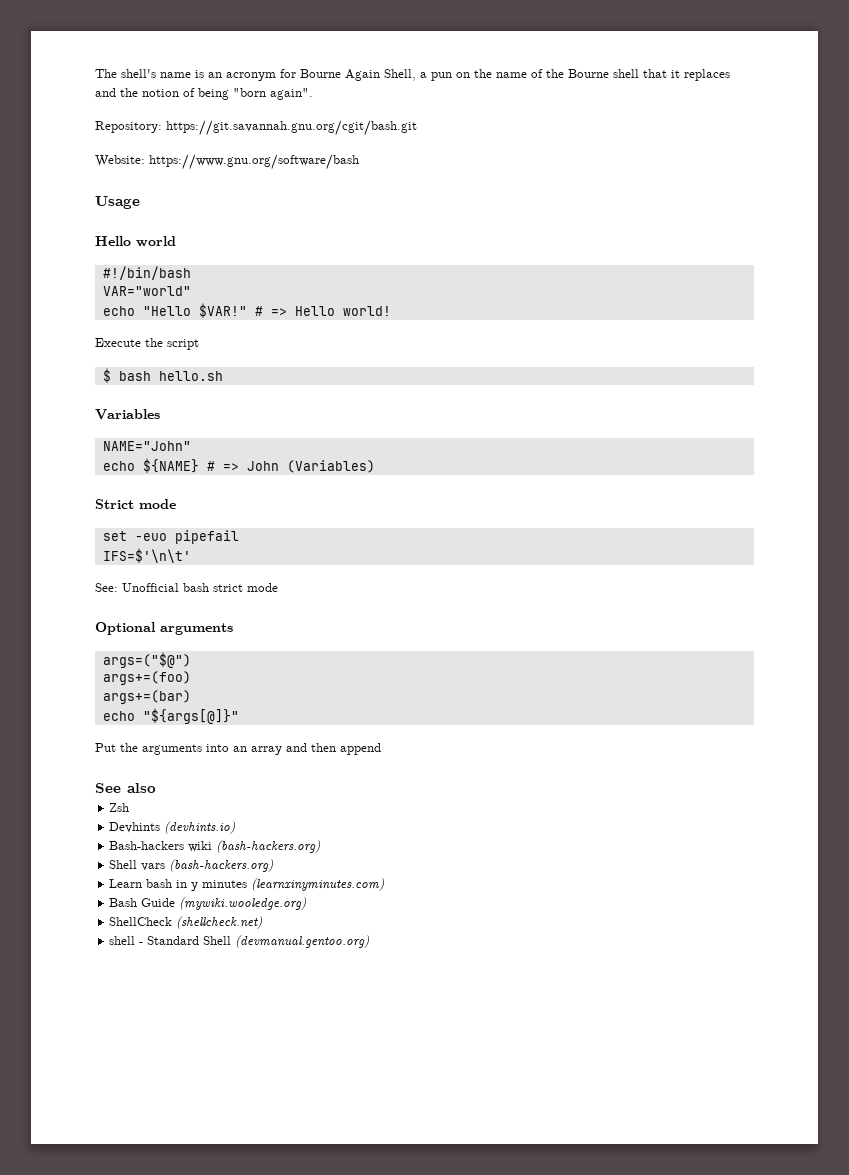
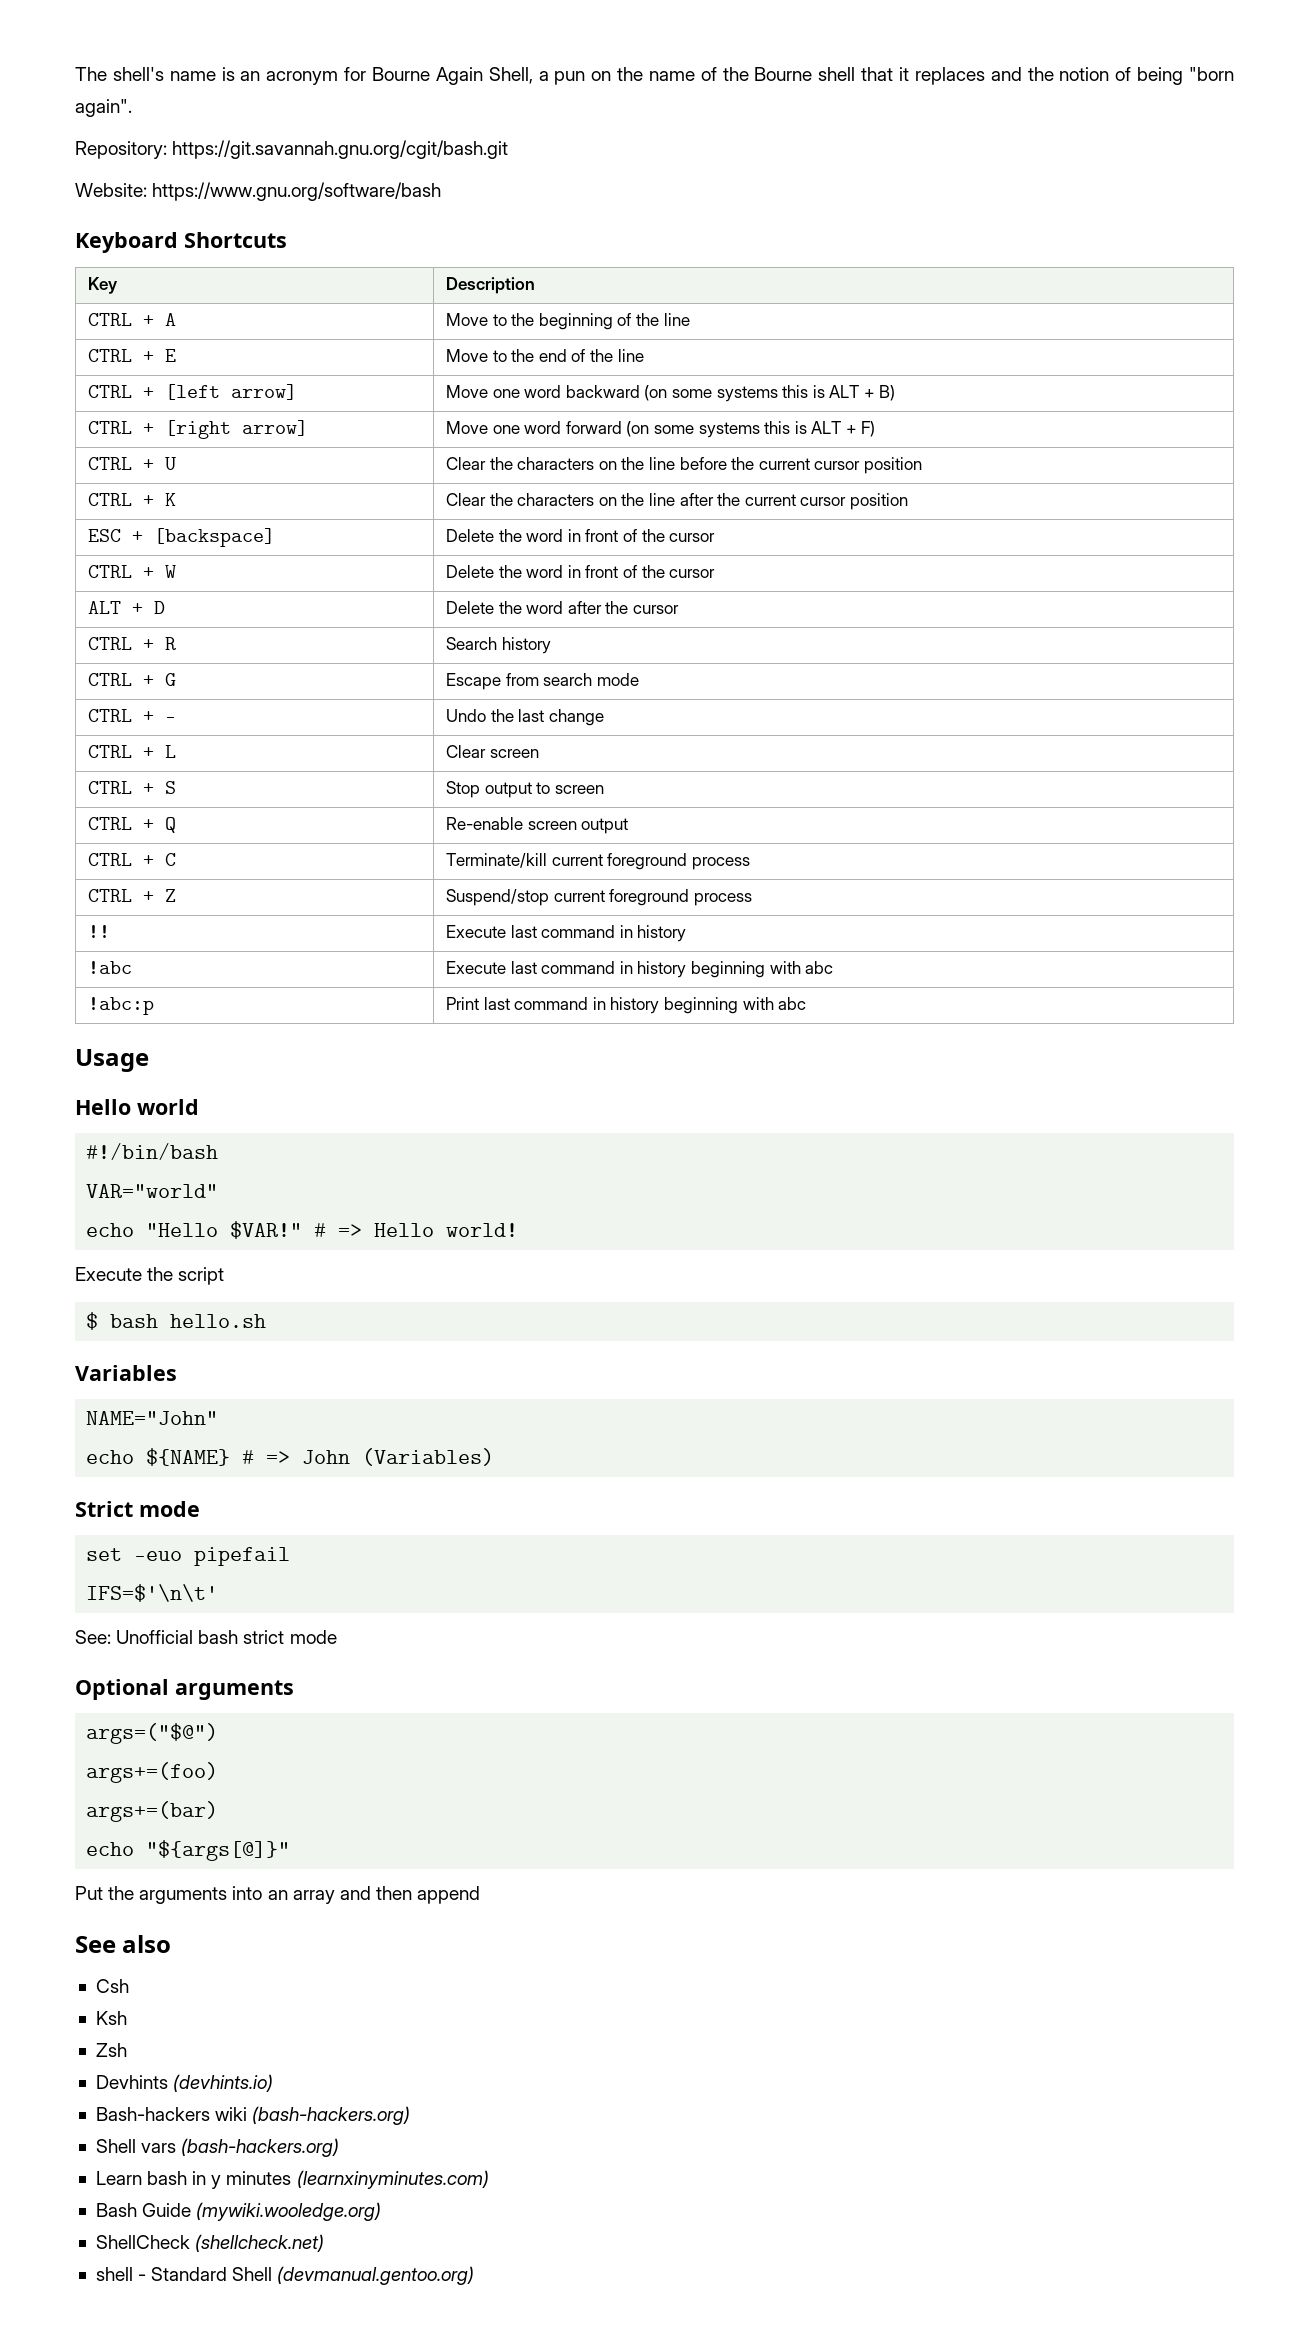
(359, 162) none -> [75,232,287,253] [87,277,118,294] [445,277,535,294] [87,313,176,326] [445,313,690,330] [87,349,176,362] [445,349,644,362] [87,384,297,400] [445,385,896,402] [87,420,308,439] [445,421,876,438] [87,457,176,470] [445,457,922,474] [87,493,176,506] [445,493,908,510] [87,528,275,547] [445,529,716,542] [87,565,176,578] [445,565,716,578] [87,601,165,614] [445,601,679,614] [87,637,176,650] [445,637,551,654] [87,673,176,686] [445,673,639,690] [87,709,176,722] [445,709,604,726] [87,745,176,758] [445,745,539,758] [87,781,176,794] [445,781,604,798] [87,817,176,833] [445,817,629,834] [87,853,176,866] [445,853,750,870] [87,889,176,902] [445,889,752,906] [87,925,110,938] [445,925,687,942] [87,961,132,974] [445,961,834,978] [87,997,154,1015] [445,997,807,1014] // Keyboard Shortcuts // Key | Description // CTRL + A | Move to the beginning of the line // CTRL + E | Move to the end of the line // CTRL + [left arrow] | Move one word backward (on some systems this is ALT + B) // CTRL + [right arrow] | Move one word forward (on some systems this is ALT + F) // CTRL + U | Clear the characters on the line before the current cursor position // CTRL + K | Clear the characters on the line after the current cursor position // ESC + [backspace] | Delete the word in front of the cursor // CTRL + W | Delete the word in front of the cursor // ALT + D | Delete the word after the cursor // CTRL + R | Search history // CTRL + G | Escape from search mode // CTRL + - | Undo the last change // CTRL + L | Clear screen // CTRL + S | Stop output to screen // CTRL + Q | Re-enable screen output // CTRL + C | Terminate/kill current foreground process // CTRL + Z | Suspend/stop current foreground process // !! | Execute last command in history // !abc | Execute last command in history beginning with abc // !abc:p | Print last command in history beginning with abc
(156, 788) none -> [95,1979,129,1993] [95,2011,127,2025] // Csh // Ksh

